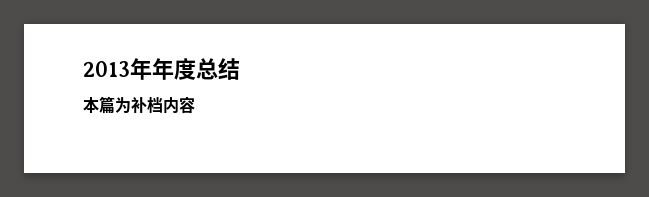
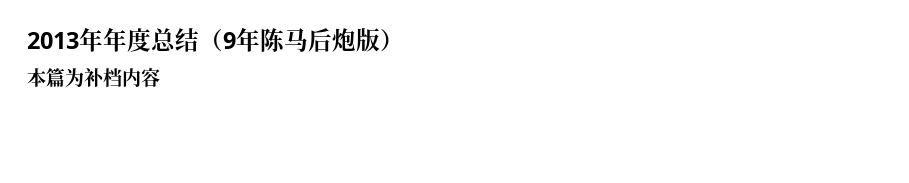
(240, 69) none -> [199,27,404,52] （9年陈马后炮版）

